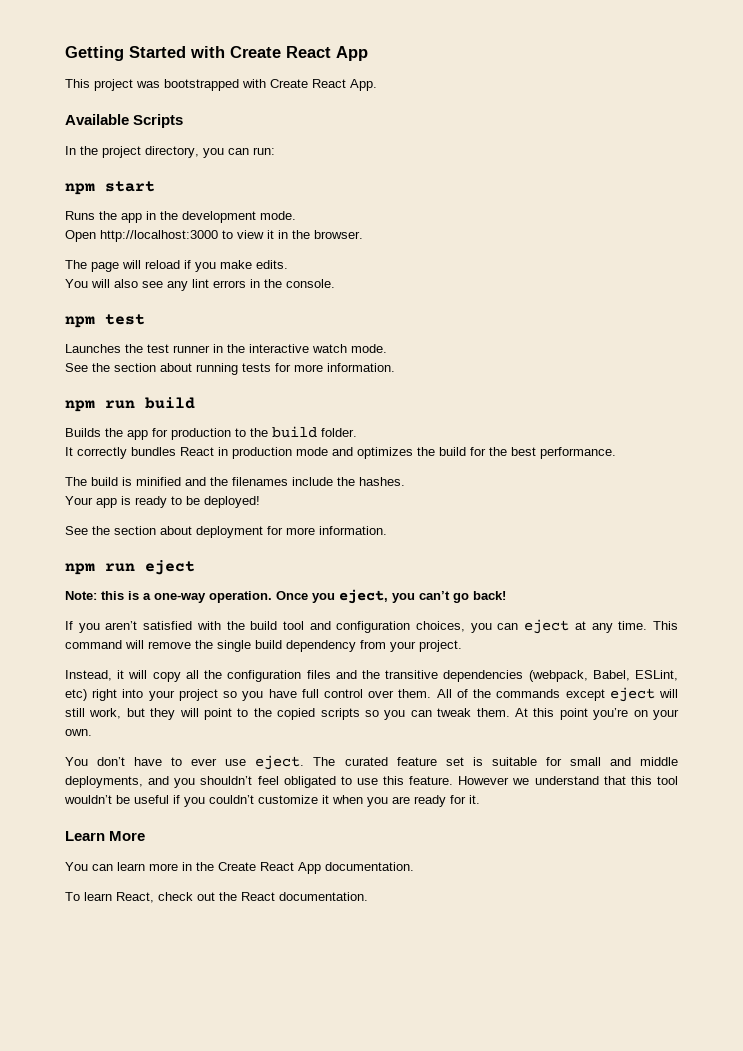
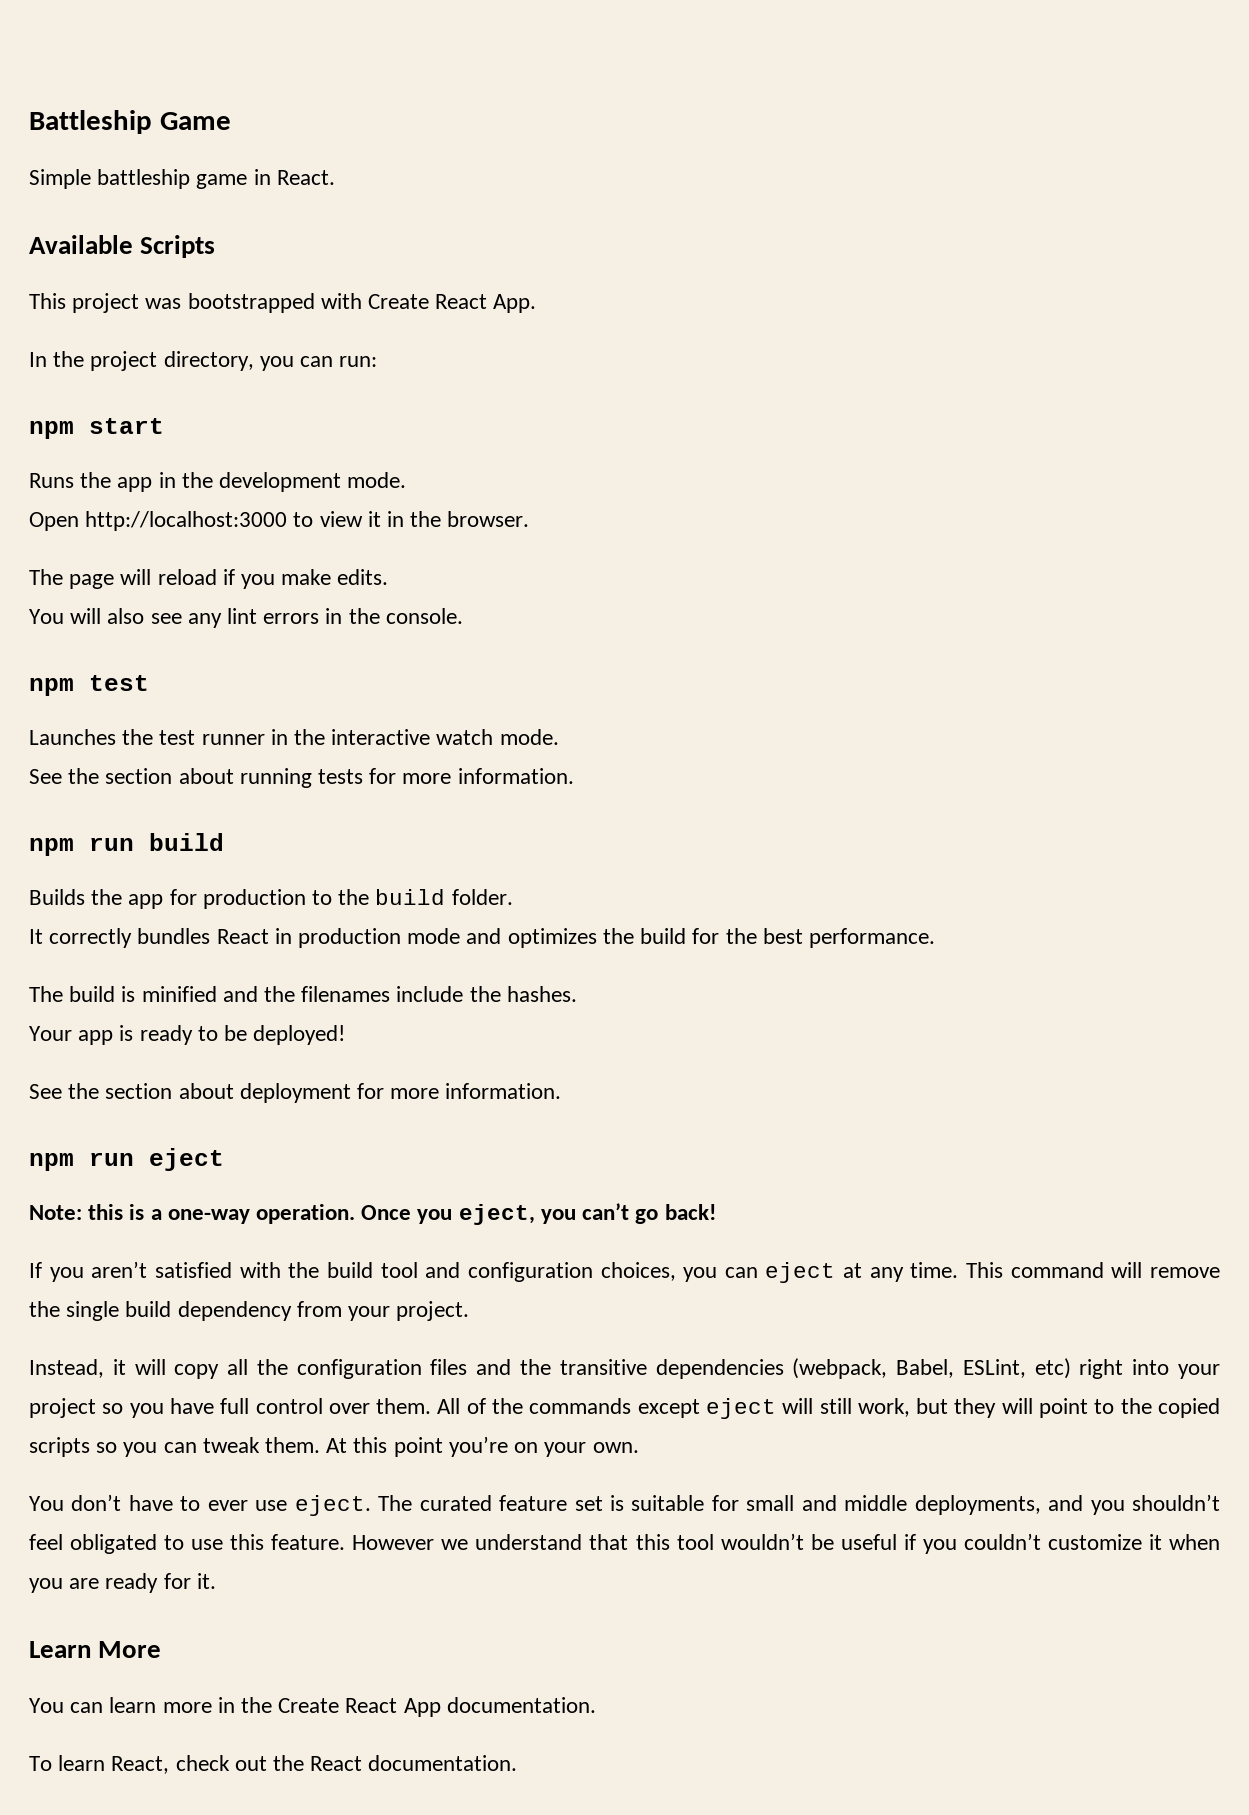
[65,46,368,61] Getting Started with Create React App -> [29,110,231,134] [29,169,335,189] [29,235,216,258] Battleship Game // Simple battleship game in React. // Available Scripts
[65,114,184,128] // Available Scripts -> (537, 303) none

